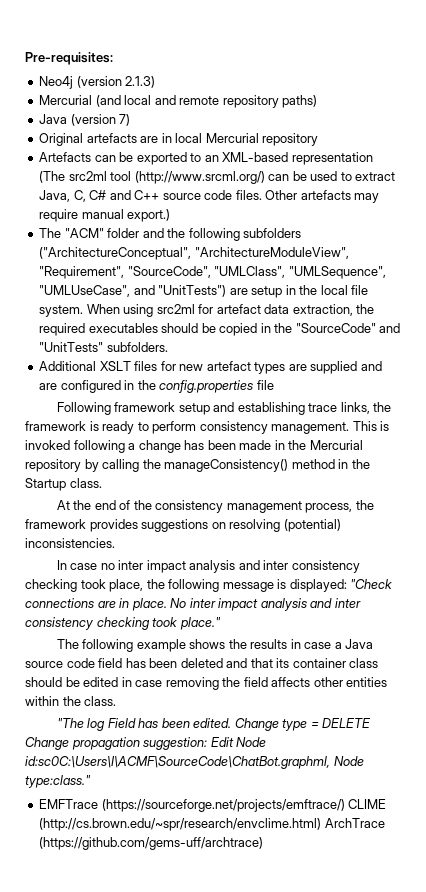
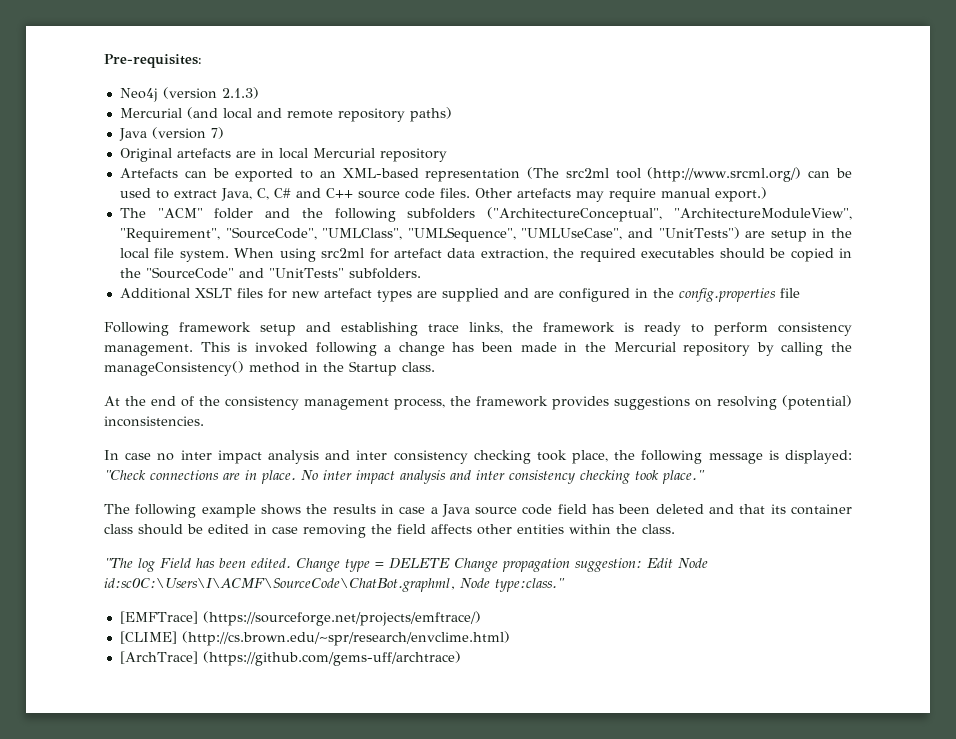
[39,799,99,809] EMFTrace -> [119,611,198,624] [EMFTrace]
[348,799,387,809] CLIME -> [119,631,177,644] // [CLIME]
[324,818,385,828] ArchTrace -> [119,651,198,664] // [ArchTrace]

